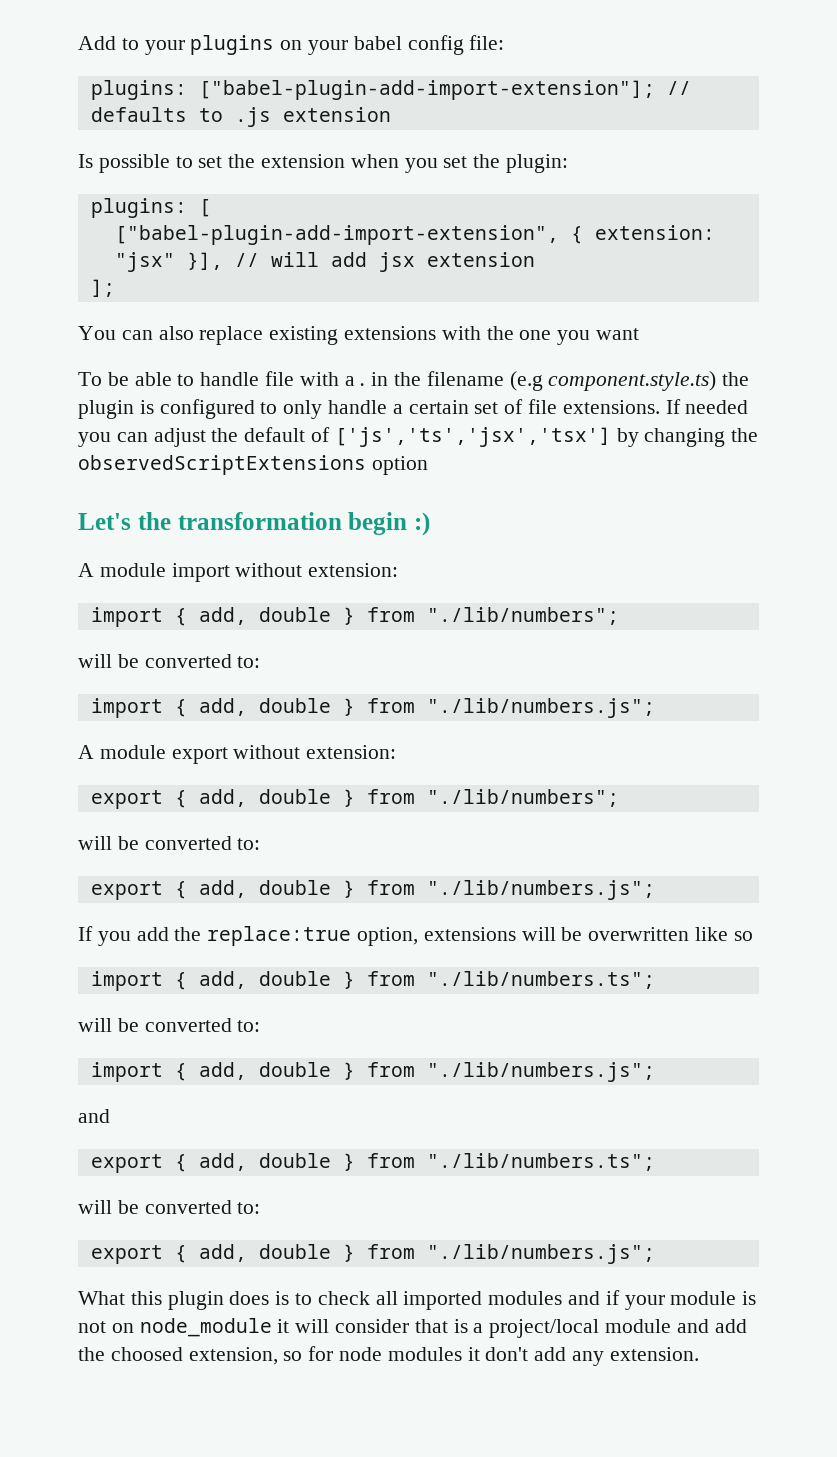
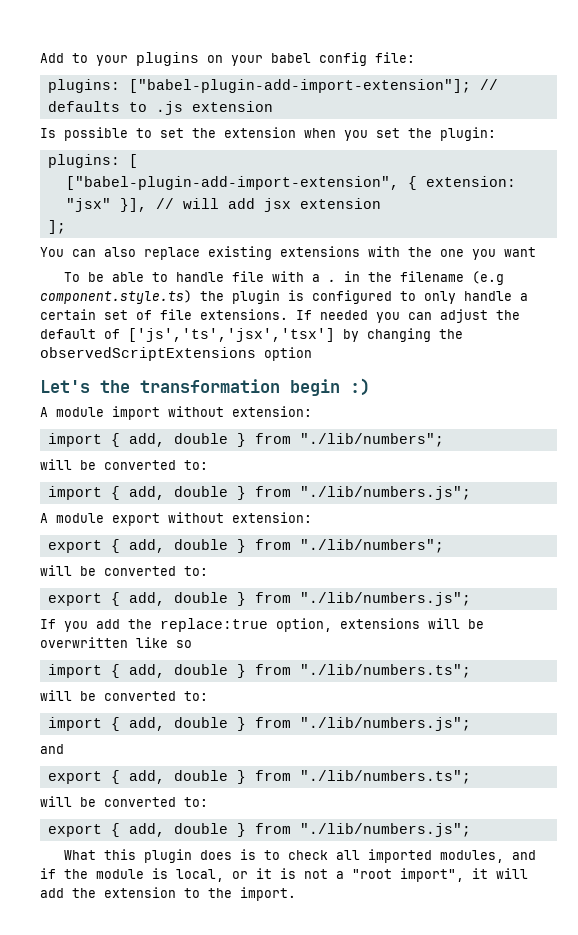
[488,1291,563,1305] modules -> [439,850,504,863] modules,
[624,1295,665,1310] your -> [64,869,88,879] the
[78,1318,747,1338] [78,1346,699,1366] not on node_module it will consider that is a project/local module and add the choosed extension, so for node modules it don't add any extension. -> [176,868,528,882] [40,887,296,901] local, or it is not a "root import", it will add the extension to the import.

